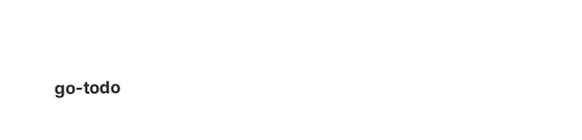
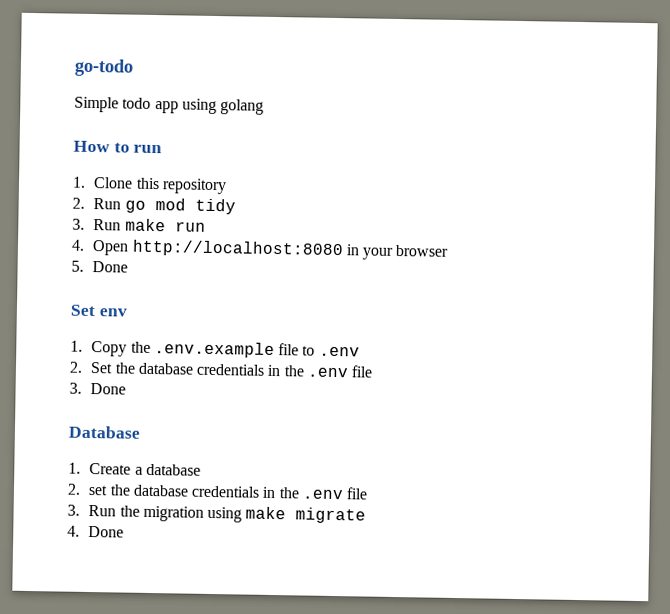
(121, 89) none -> [74,96,265,115] [73,140,163,154] [72,176,227,195] [72,197,236,215] [72,218,206,232] [71,239,450,260] [71,260,129,273] [70,304,127,317] [70,340,360,359] [69,361,374,378] [69,382,127,395] [68,425,141,439] [68,462,201,476] [67,483,369,500] [67,504,367,524] [67,525,125,538] // Simple todo app using golang // How to run // 1. Clone this repository // 2. Run go mod tidy // 3. Run make run // 4. Open http://localhost:8080 in your browser // 5. Done // Set env // 1. Copy the .env.example file to .env // 2. Set the database credentials in the .env file // 3. Done // Database // 1. Create a database // 2. set the database credentials in the .env file // 3. Run the migration using make migrate // 4. Done

